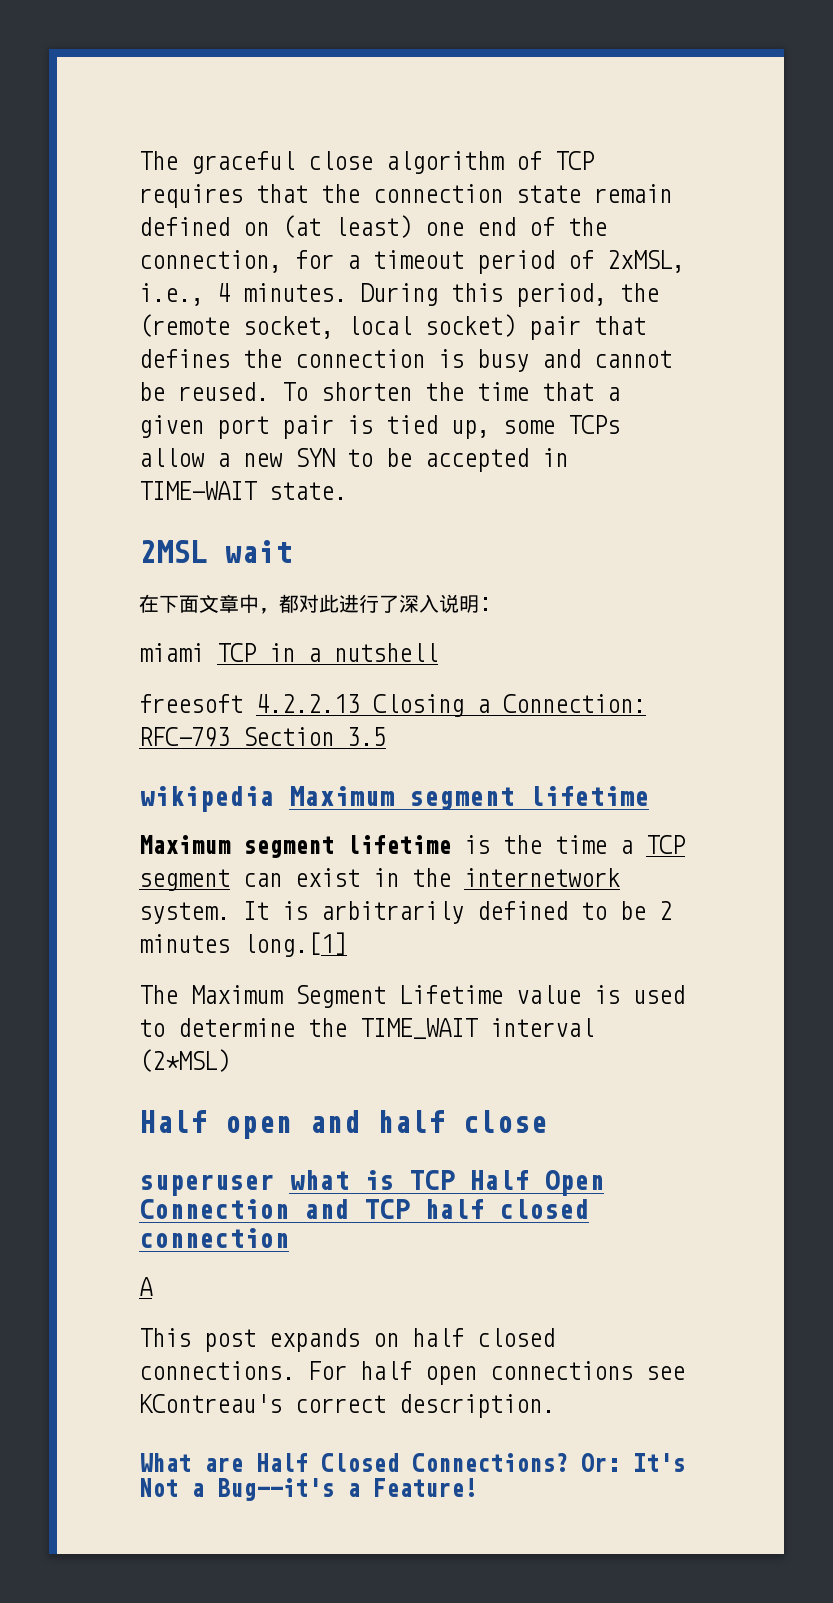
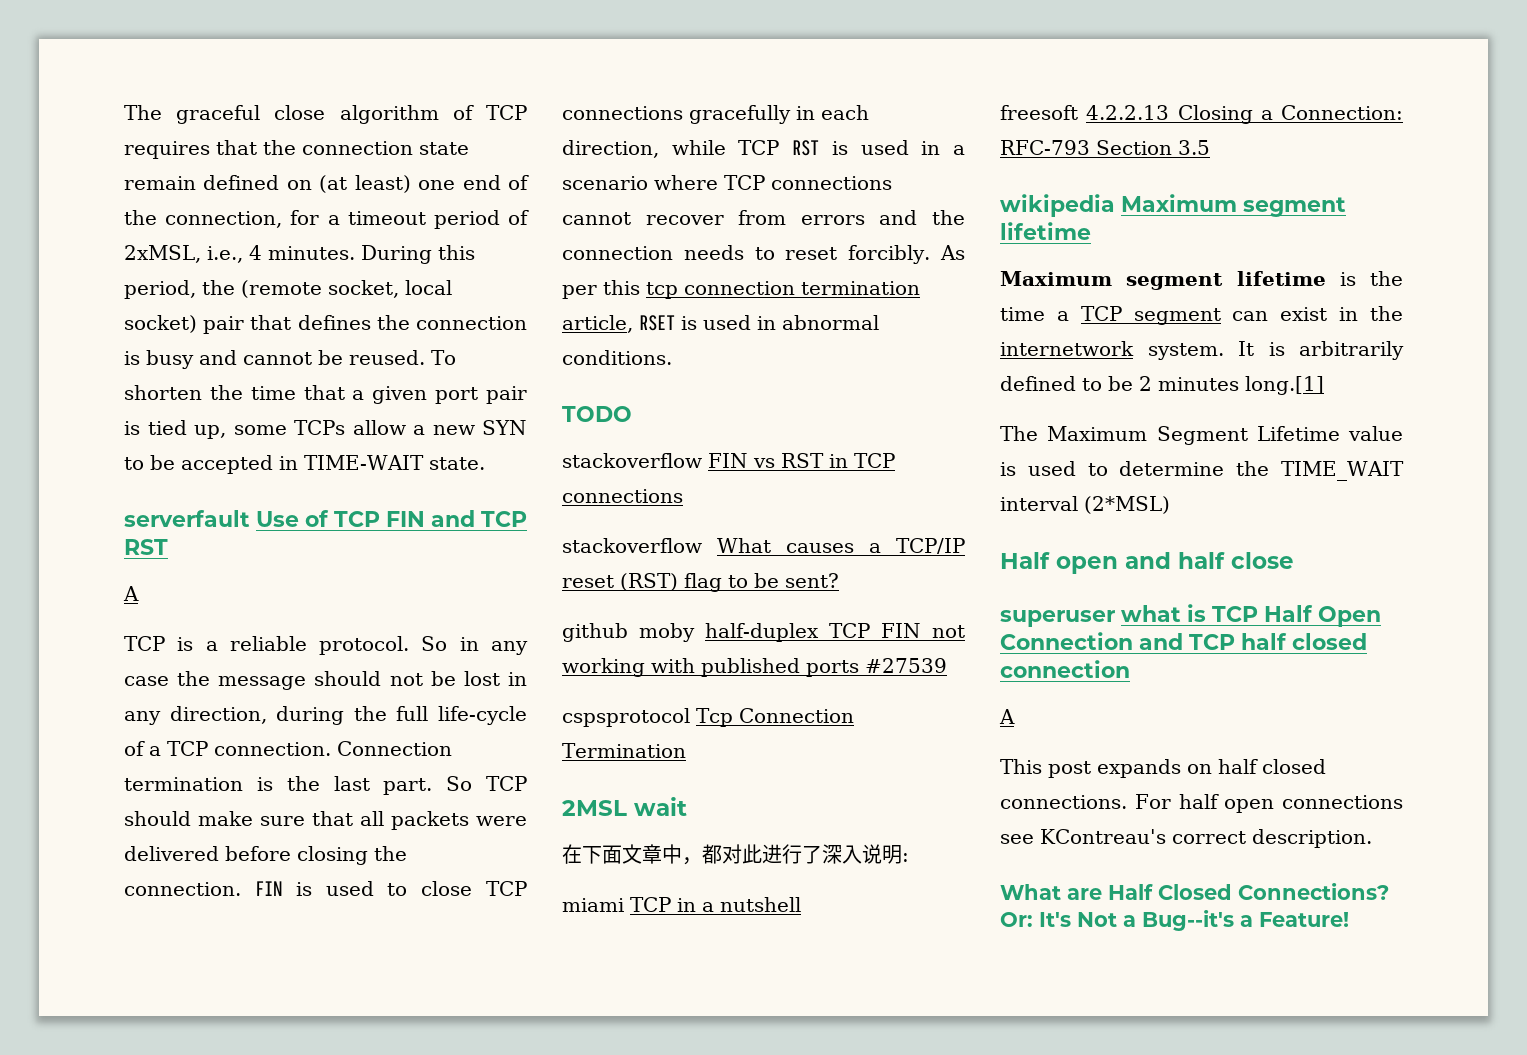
(347, 491) none -> [124,510,527,527] [124,539,168,555] [123,586,139,601] [124,636,528,655] [124,671,528,690] [124,706,527,725] [124,741,452,756] [124,776,527,795] [124,811,527,830] [124,846,407,865] [124,881,527,896] [562,105,869,124] [562,140,965,158] [562,175,892,190] [562,210,965,225] [562,245,965,264] [562,280,920,299] [562,315,879,333] [562,350,672,365] [562,406,632,422] [562,453,895,468] [562,489,683,503] [562,538,965,554] [562,573,839,592] [562,623,965,642] [562,658,947,677] [562,708,854,727] [562,743,686,758] // serverfault Use of TCP FIN and TCP RST // A // TCP is a reliable protocol. So in any case the message should not be lost in any direction, during the full life-cycle of a TCP connection. Connection termination is the last part. So TCP should make sure that all packets were delivered before closing the connection. FIN is used to close TCP connections gracefully in each direction, while TCP RST is used in a scenario where TCP connections cannot recover from errors and the connection needs to reset forcibly. As per this tcp connection termination article, RSET is used in abnormal conditions. // TODO // stackoverflow FIN vs RST in TCP connections // stackoverflow What causes a TCP/IP reset (RST) flag to be sent? // github moby half-duplex TCP FIN not working with published ports #27539 // cspsprotocol Tcp Connection Termination

